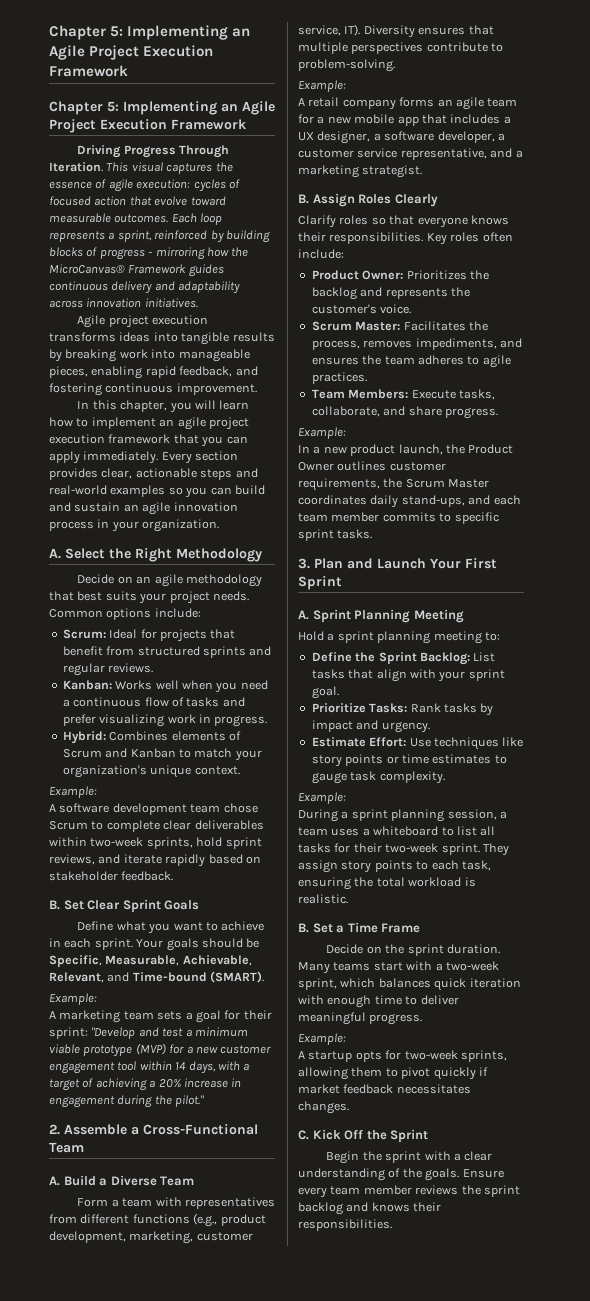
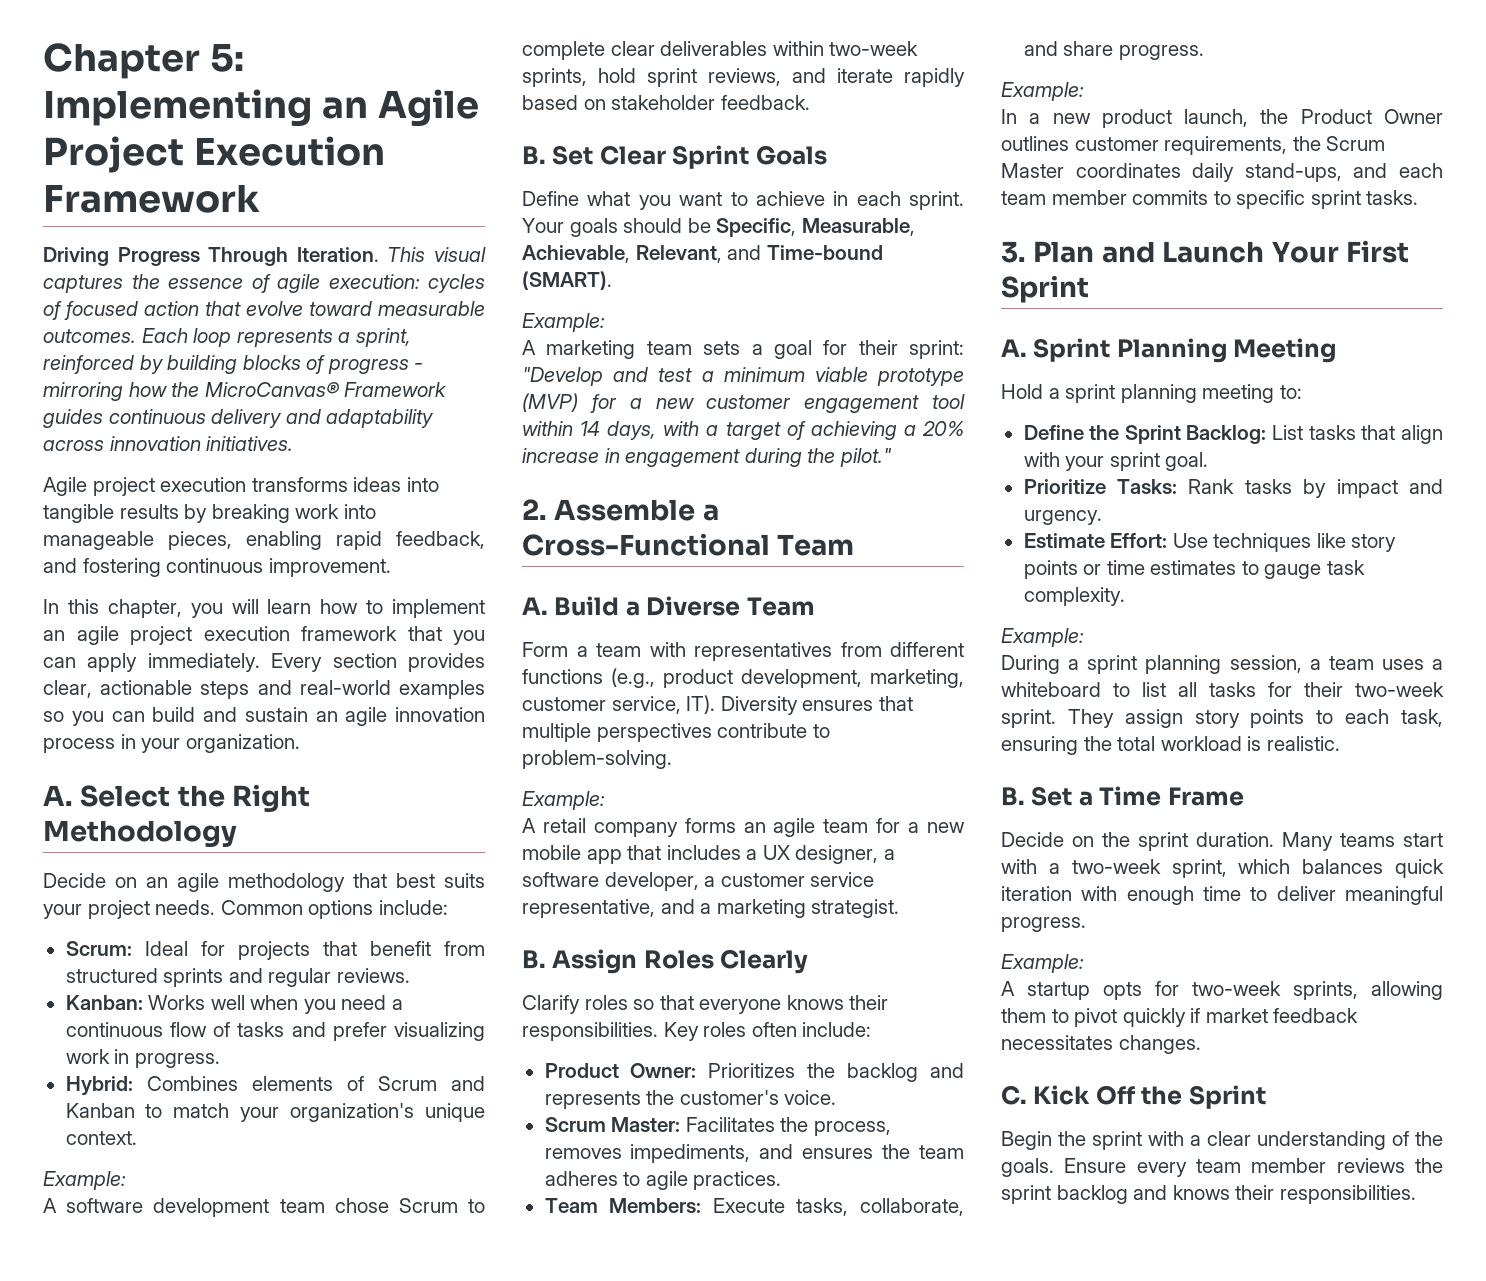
[49,25,251,40] [49,45,214,60] [49,65,128,77] [49,101,275,115] [49,119,247,133] Chapter 5: Implementing an Agile Project Execution Framework // Chapter 5: Implementing an Agile Project Execution Framework -> [43,43,244,79] [43,89,479,127] [43,136,385,173] [43,185,260,213] Chapter 5: Implementing an Agile Project Execution Framework

